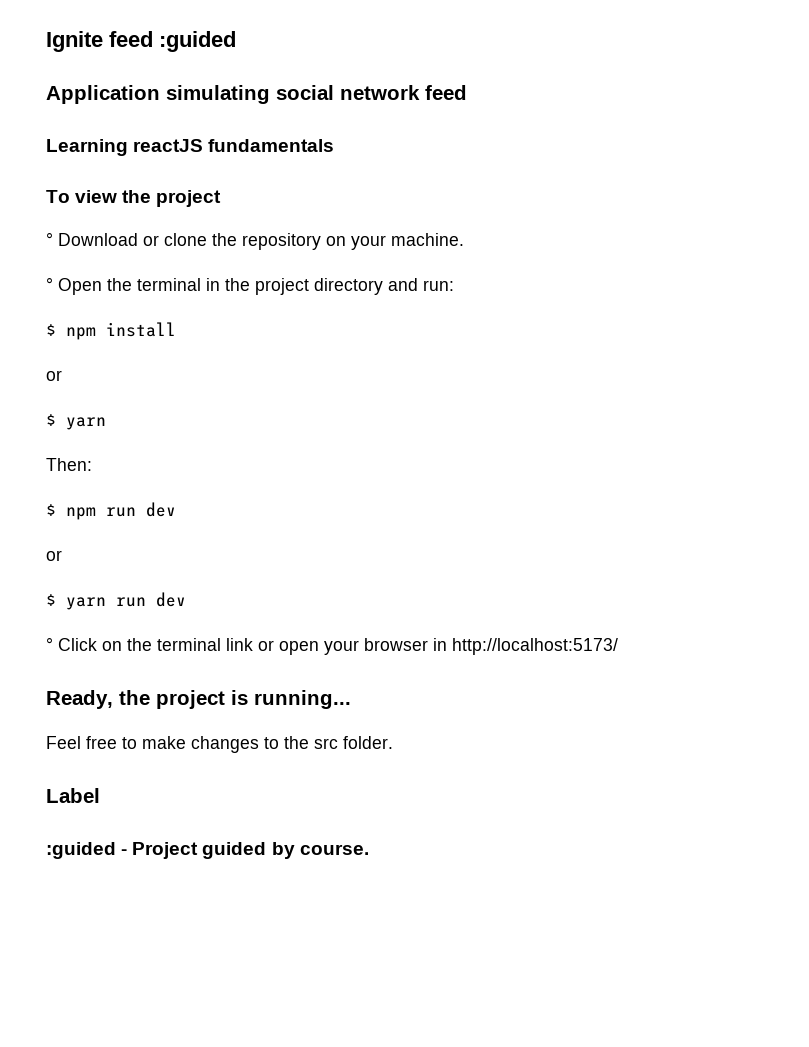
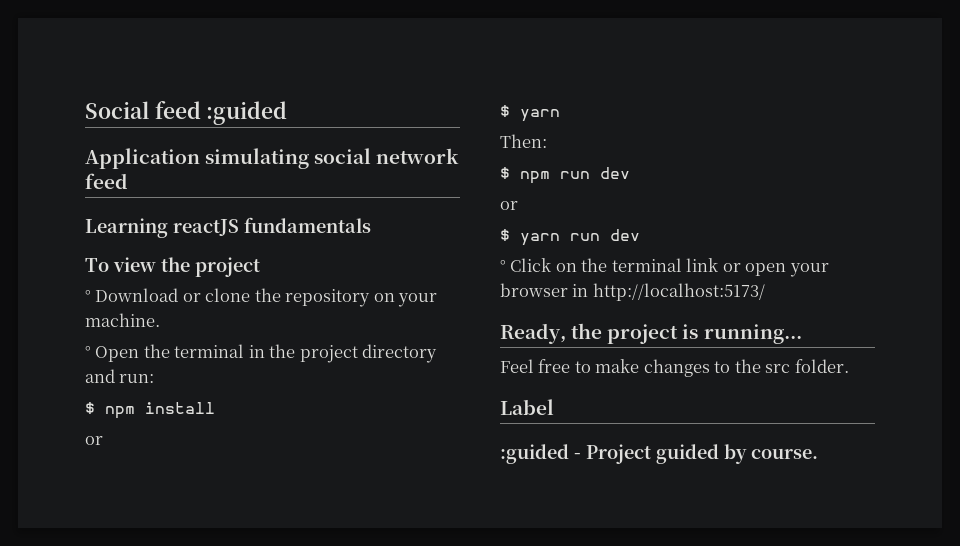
[46,31,103,52] Ignite -> [85,101,149,119] Social

